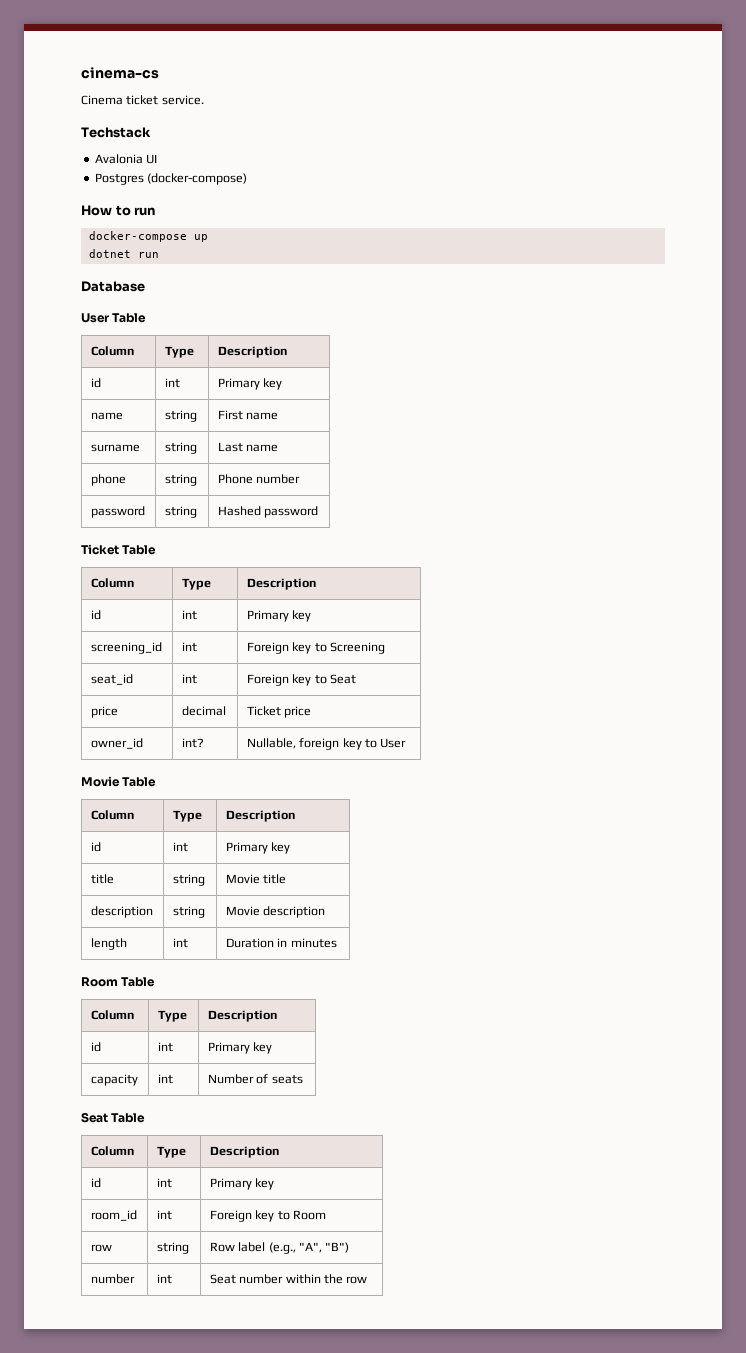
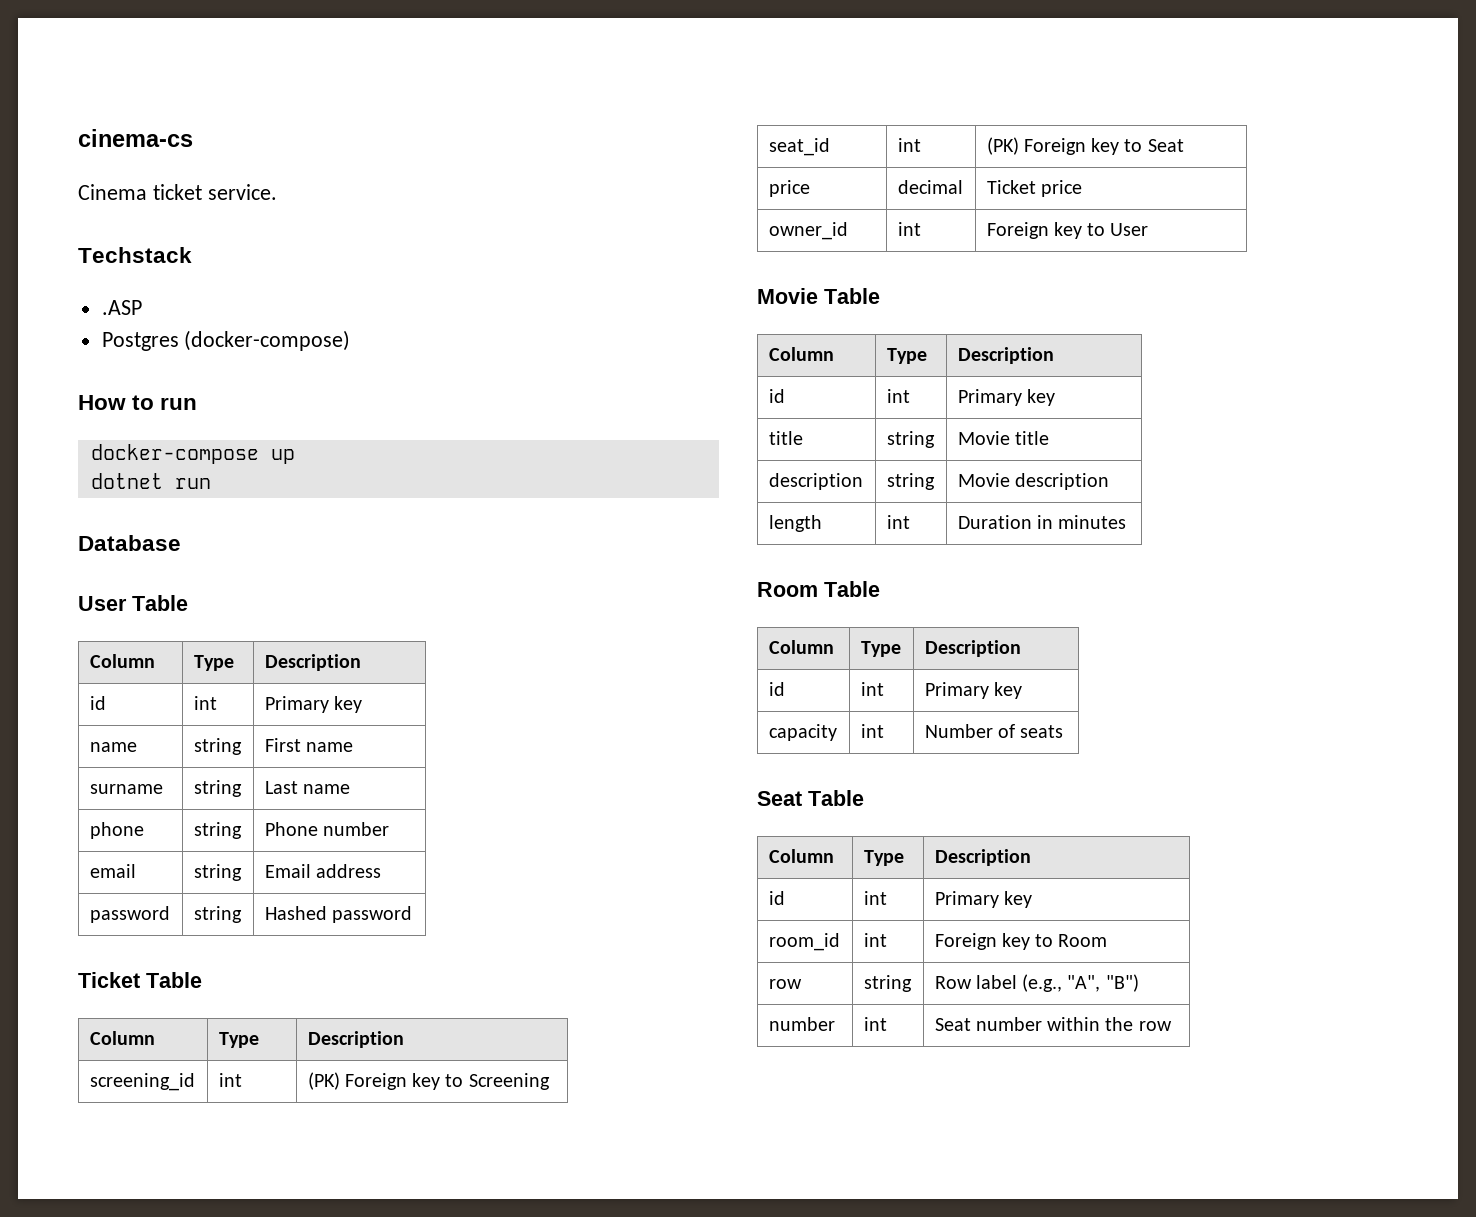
[94,154,158,164] Avalonia UI -> [101,300,142,315] .ASP
(301, 479) none -> [89,864,136,878] [193,864,242,881] [264,864,381,878] // email | string | Email address
[90,610,101,620] [181,610,197,620] [246,610,312,622] // id | int | Primary key -> (404, 1039) none
(197, 647) none -> [307,1072,340,1090] (PK)
(197, 679) none -> [986,137,1019,155] (PK)
[181,738,204,748] [246,738,340,750] int? | Nullable, foreign -> [897,222,921,236] [986,222,1049,239] int | Foreign

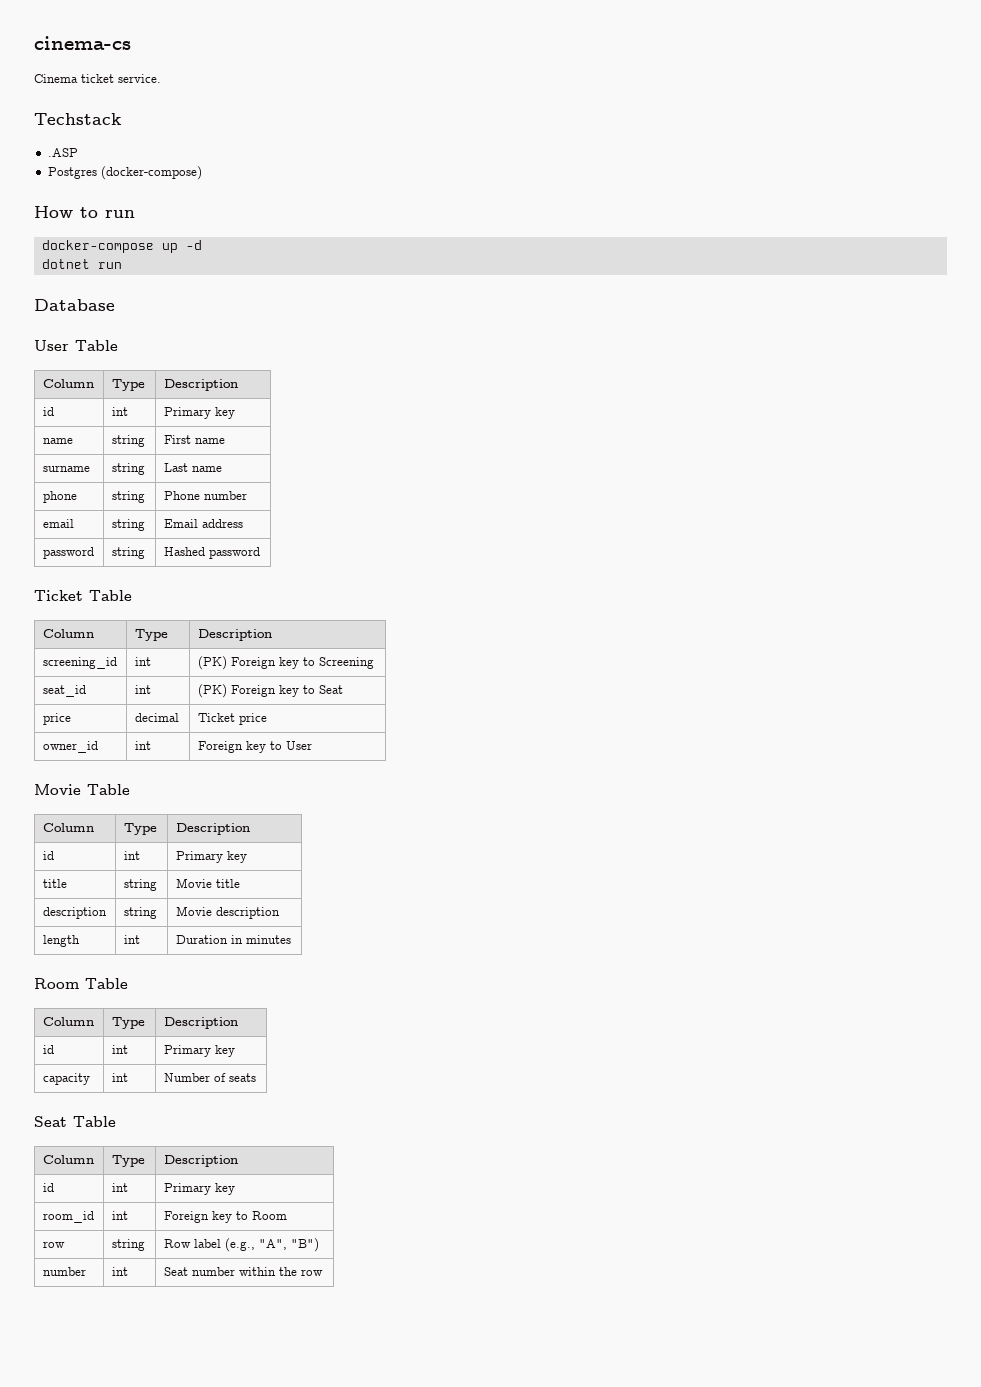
(295, 456) none -> [185,240,202,250] -d

